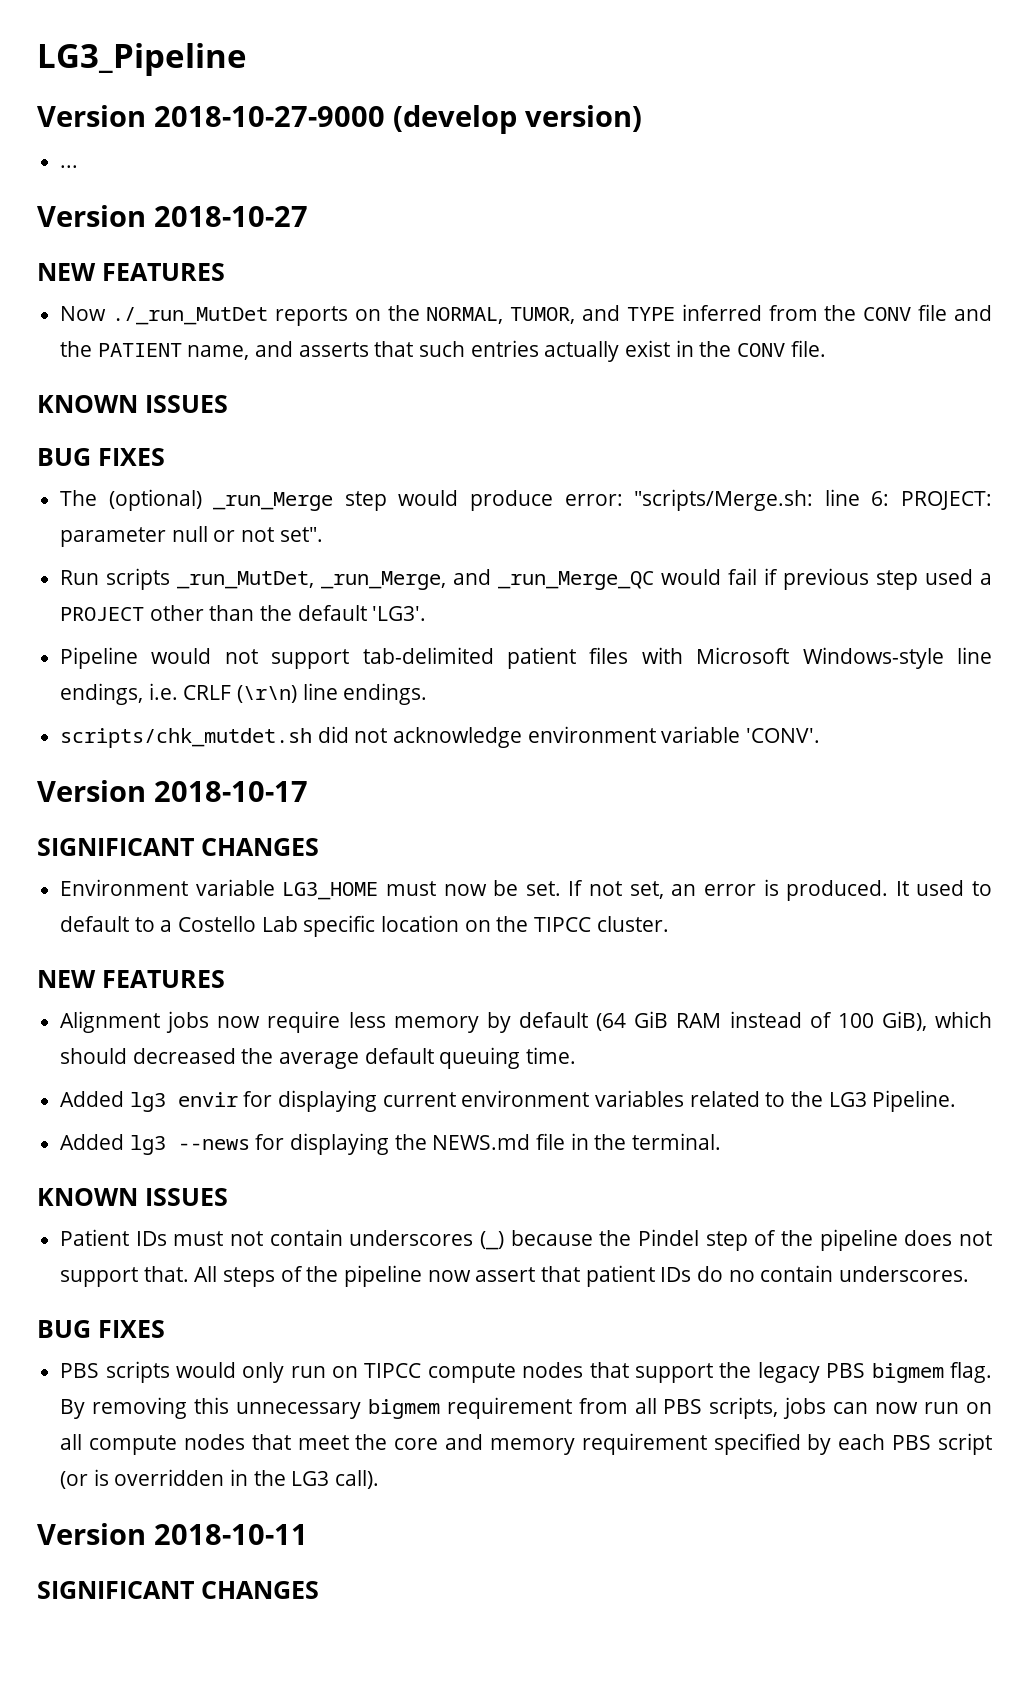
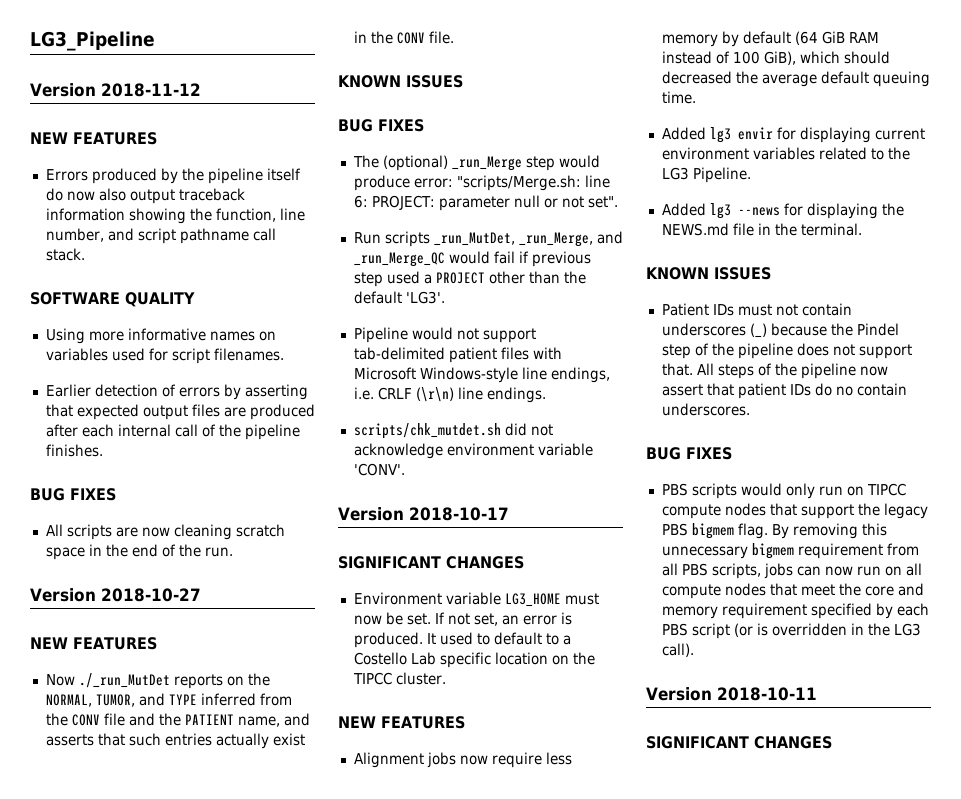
[153,105,642,134] [60,165,79,168] 2018-10-27-9000 (develop version) // ... -> [100,83,201,97] [30,132,157,145] [45,168,301,184] [45,188,245,204] [45,208,305,224] [45,228,276,244] [45,248,85,261] [30,292,195,307] [45,328,276,344] [45,348,284,364] [45,384,308,400] [45,404,315,420] [45,424,300,440] [45,444,103,457] [30,488,116,501] [45,524,285,540] [45,544,233,560] 2018-11-12 // NEW FEATURES // Errors produced by the pipeline itself do now also output traceback information showing the function, line number, and script pathname call stack. // SOFTWARE QUALITY // Using more informative names on variables used for script filenames. // Earlier detection of errors by asserting that expected output files are produced after each internal call of the pipeline finishes. // BUG FIXES // All scripts are now cleaning scratch space in the end of the run.

